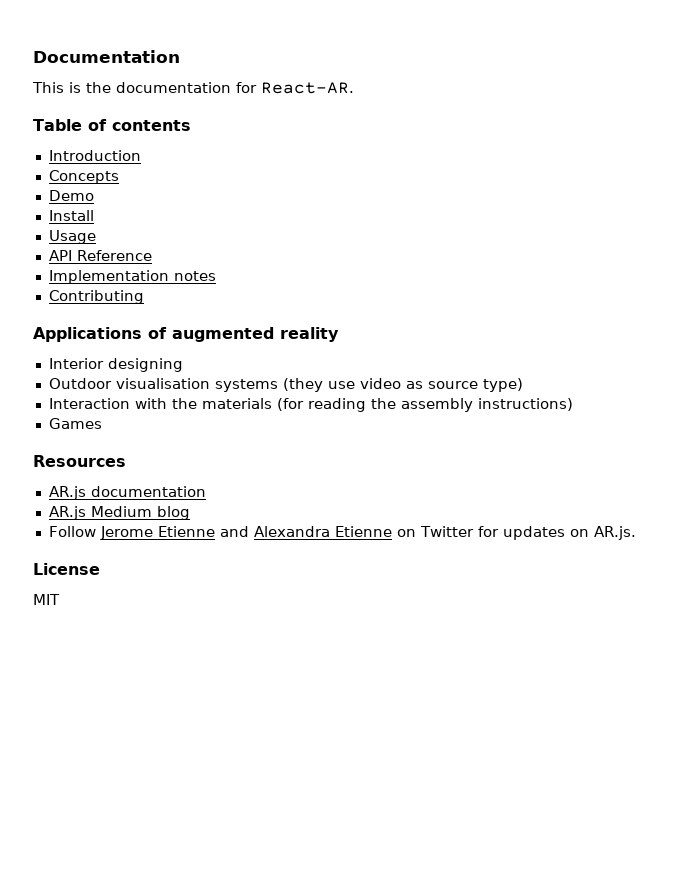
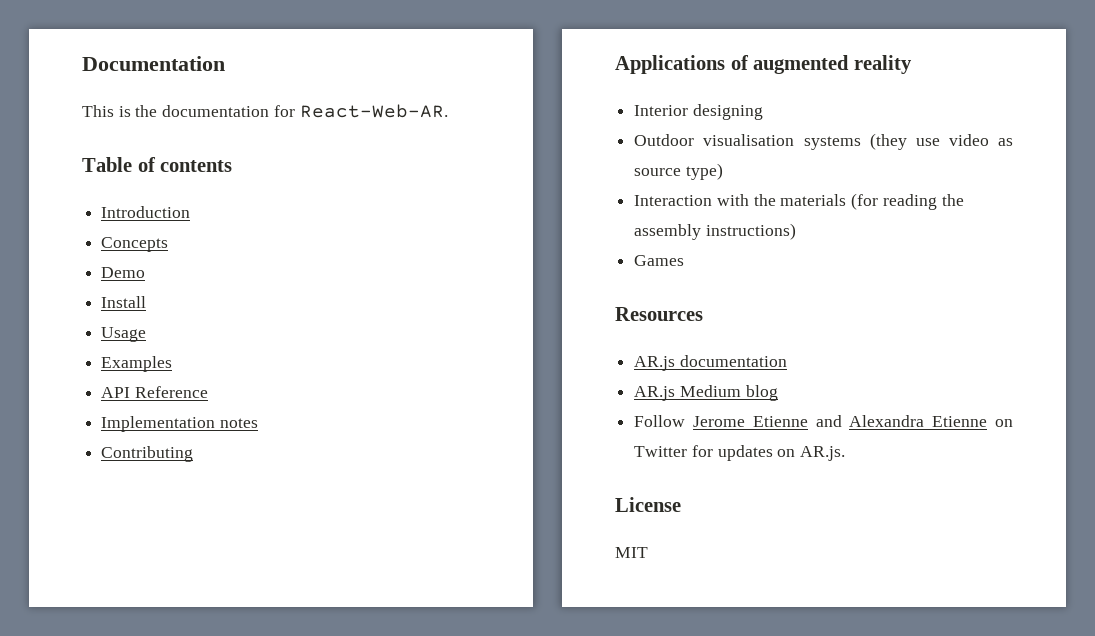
[261,82,354,94] React-AR. -> [299,104,448,118] React-Web-AR.
(96, 237) none -> [101,356,173,372] // Examples

